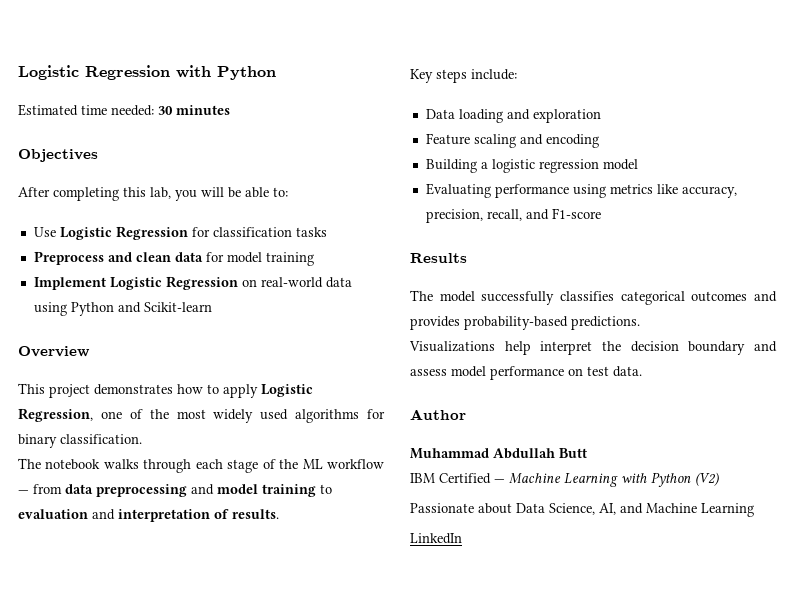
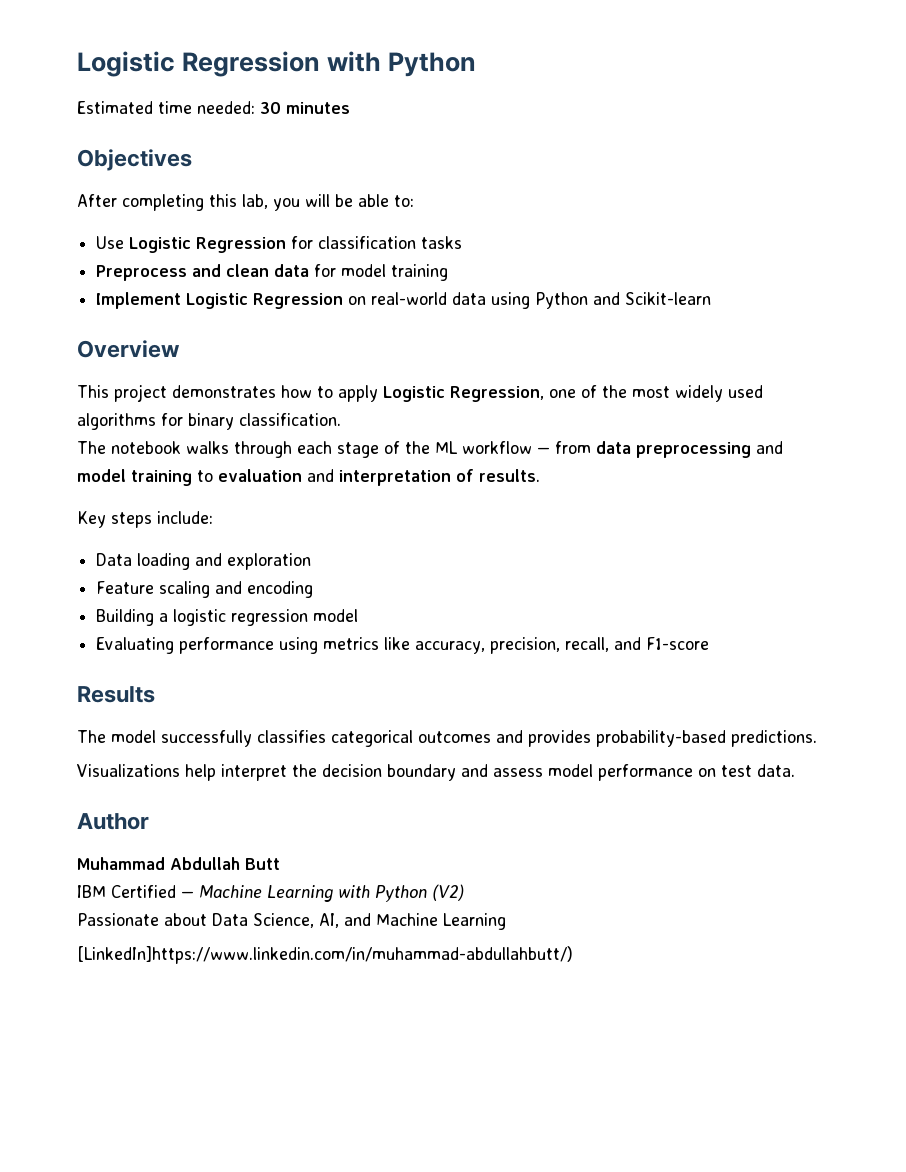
[410,533,462,544] LinkedIn -> [77,946,573,964] [LinkedIn]https://www.linkedin.com/in/muhammad-abdullahbutt/)

